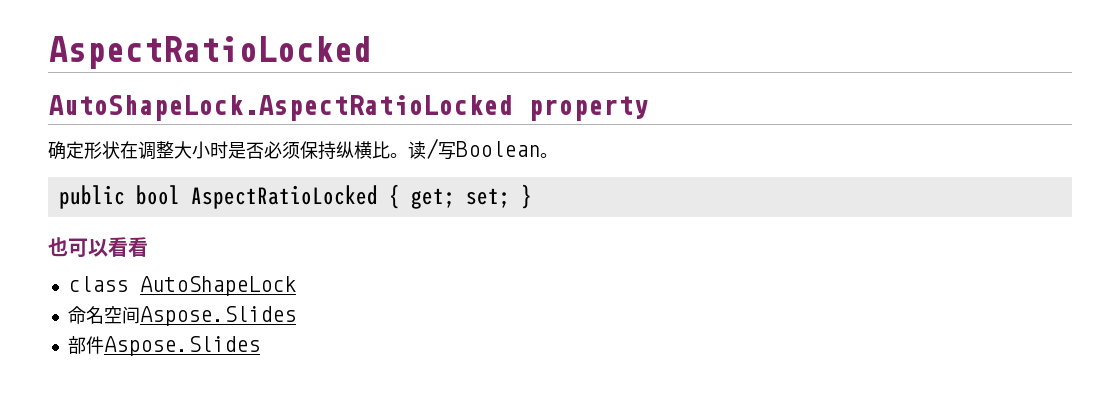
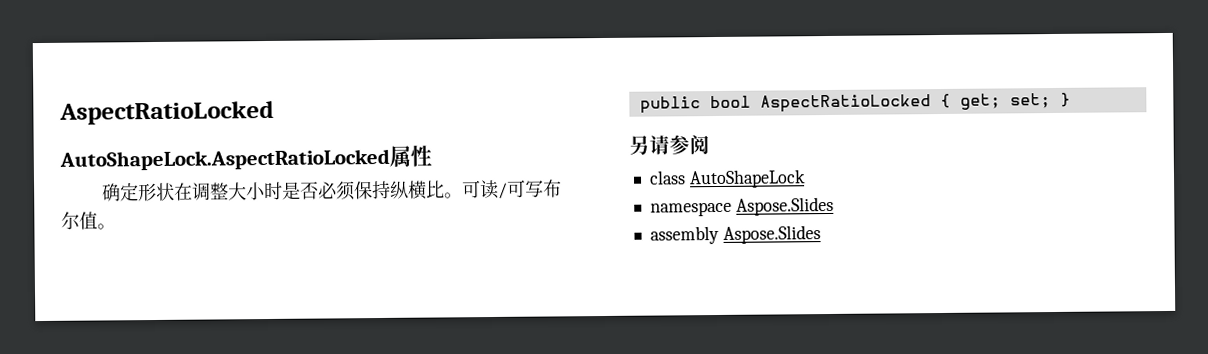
[528,96,648,121] property -> [389,145,432,167] 属性
[408,138,540,160] 读/写Boolean -> [462,179,563,200] [61,211,98,230] 可读/可写布尔值
[48,237,148,257] 也可以看看 -> [629,135,710,155] 另请参阅
[67,306,140,324] 命名空间 -> [649,201,732,217] namespace
[67,336,104,354] 部件 -> [649,225,719,245] assembly

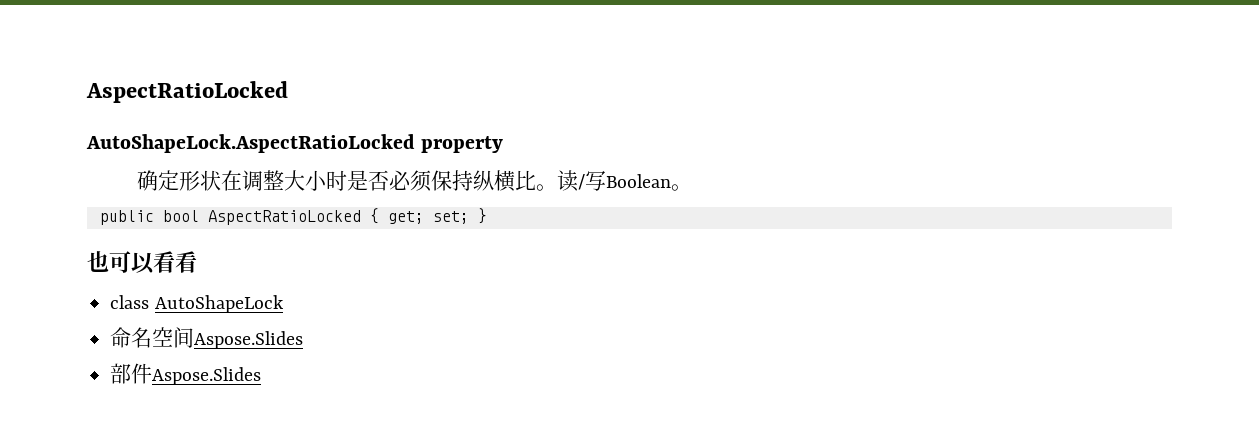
[389,145,432,167] 属性 -> [421,136,504,153] property
[462,179,563,200] [61,211,98,230] 可读/可写布尔值 -> [557,170,672,192] 读/写Boolean
[629,135,710,155] 另请参阅 -> [87,251,197,274] 也可以看看
[649,201,732,217] namespace -> [110,327,195,348] 命名空间
[649,225,719,245] assembly -> [110,363,153,384] 部件

